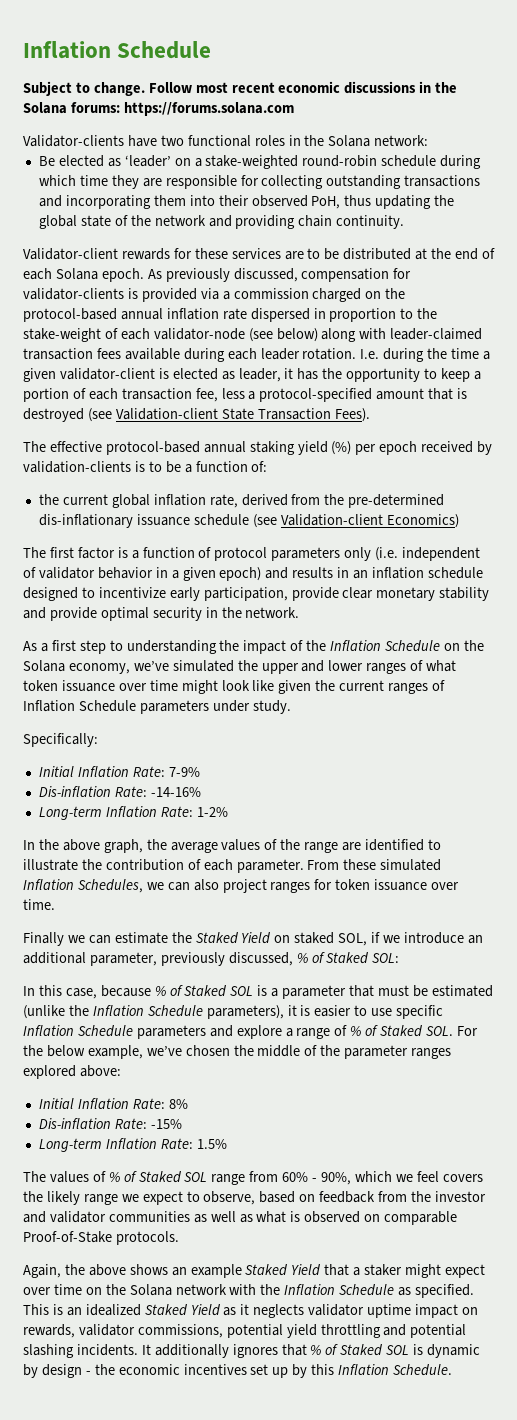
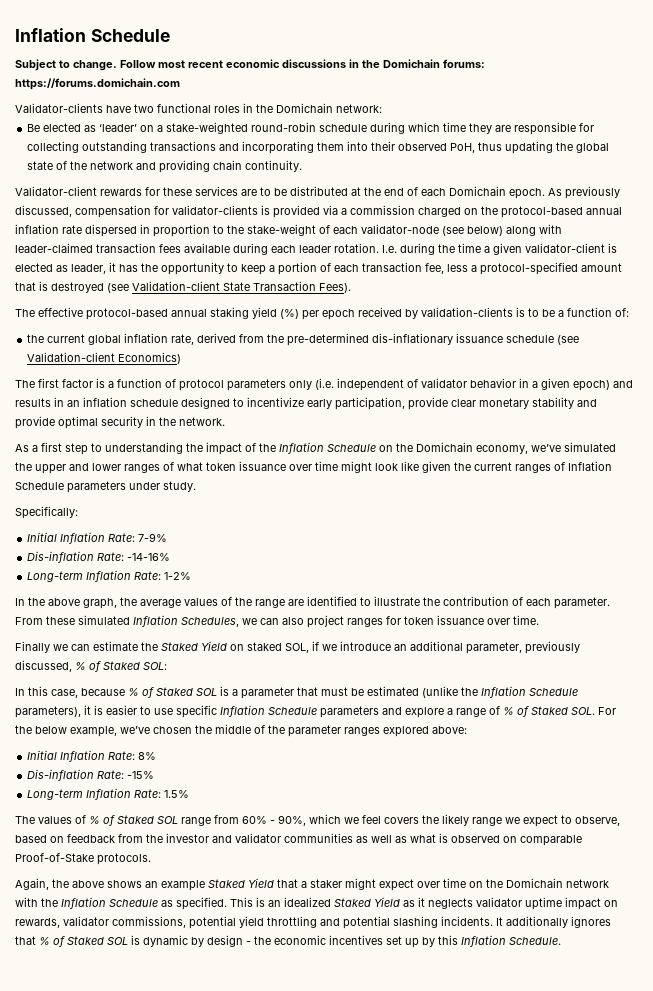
[23,102,294,116] Solana forums: https://forums.solana.com -> [383,59,485,68] [15,78,180,90] Domichain forums: https://forums.domichain.com
[328,135,371,147] Solana -> [276,103,333,113] Domichain
[55,268,98,280] Solana -> [449,186,506,196] Domichain
[23,660,65,672] Solana -> [416,442,473,452] Domichain
[129,1284,172,1296] Solana -> [506,878,563,888] Domichain

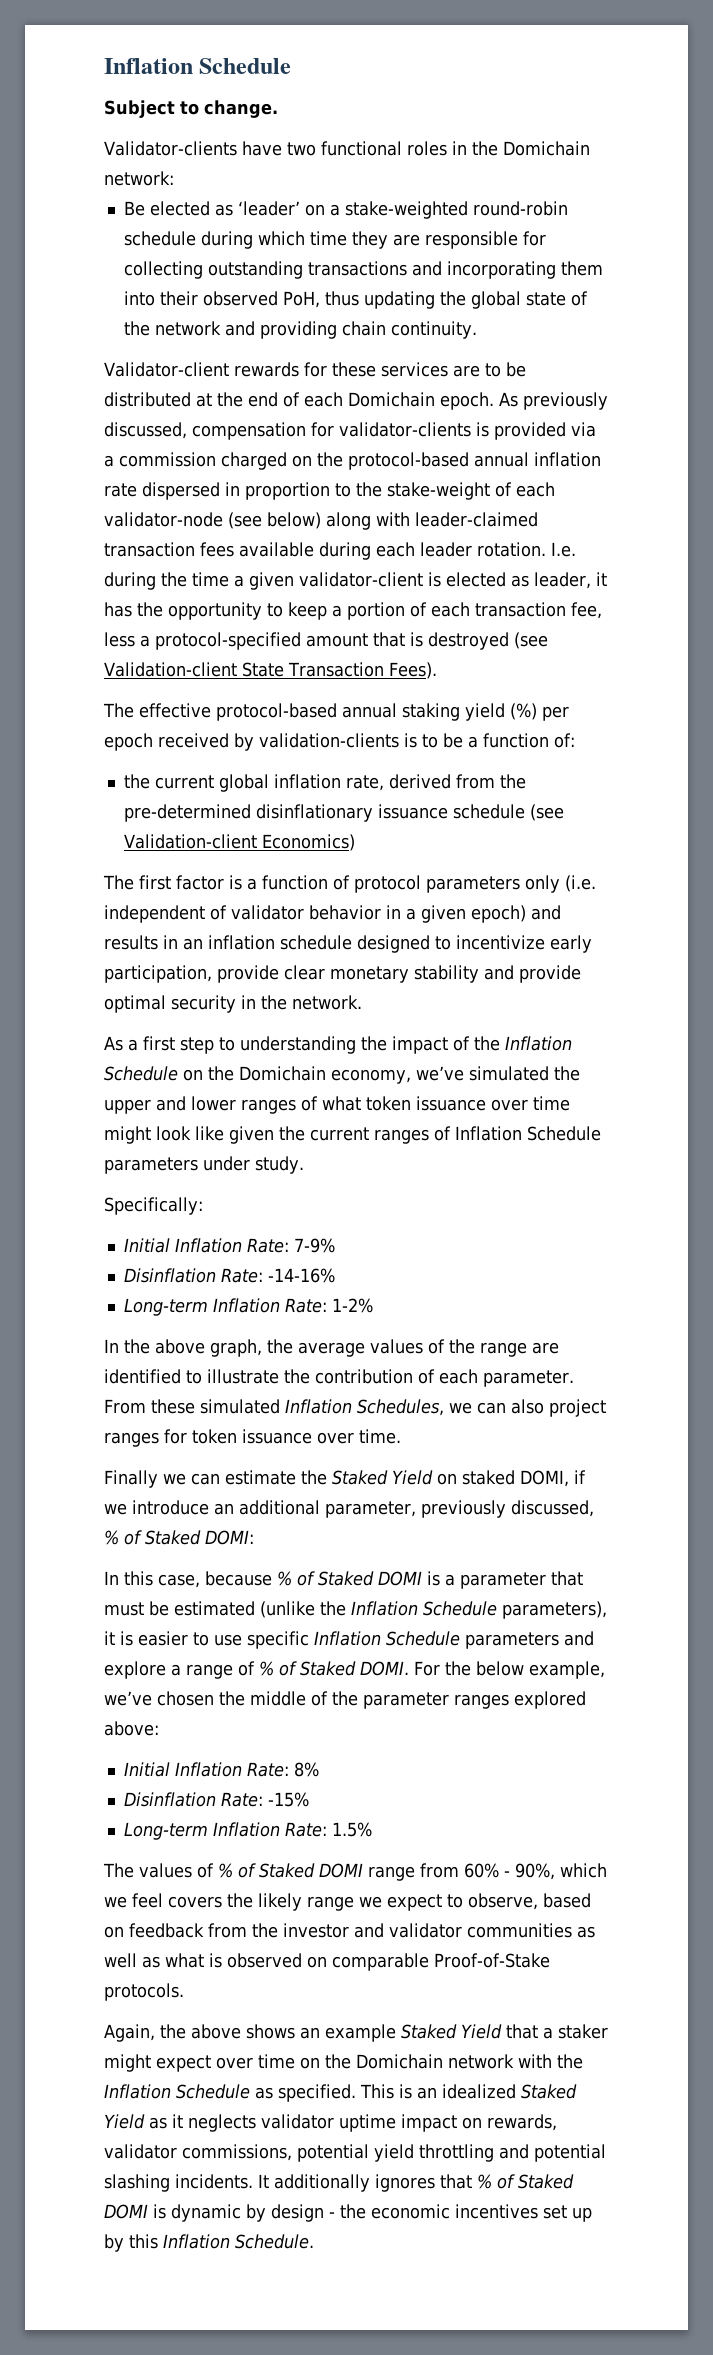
[120,59,485,68] [15,78,180,90] Follow most recent economic discussions in the Domichain forums: https://forums.domichain.com -> (278, 109) none
[372,333,454,345] dis-inflationary -> [255,804,373,822] disinflationary
[27,551,95,563] Dis-inflation -> [123,1268,216,1283] Disinflation
[285,643,309,653] SOL, -> [519,1470,569,1487] DOMI,
[143,662,167,670] SOL: -> [205,1530,254,1545] DOMI:
[196,688,217,696] SOL -> [378,1571,422,1586] DOMI
[571,707,595,715] SOL. -> [360,1661,409,1676] DOMI.
[27,769,95,781] Dis-inflation -> [123,1792,216,1807] Disinflation
[157,816,178,824] SOL -> [319,1863,363,1878] DOMI
[107,937,128,945] SOL -> [104,2204,148,2219] DOMI

